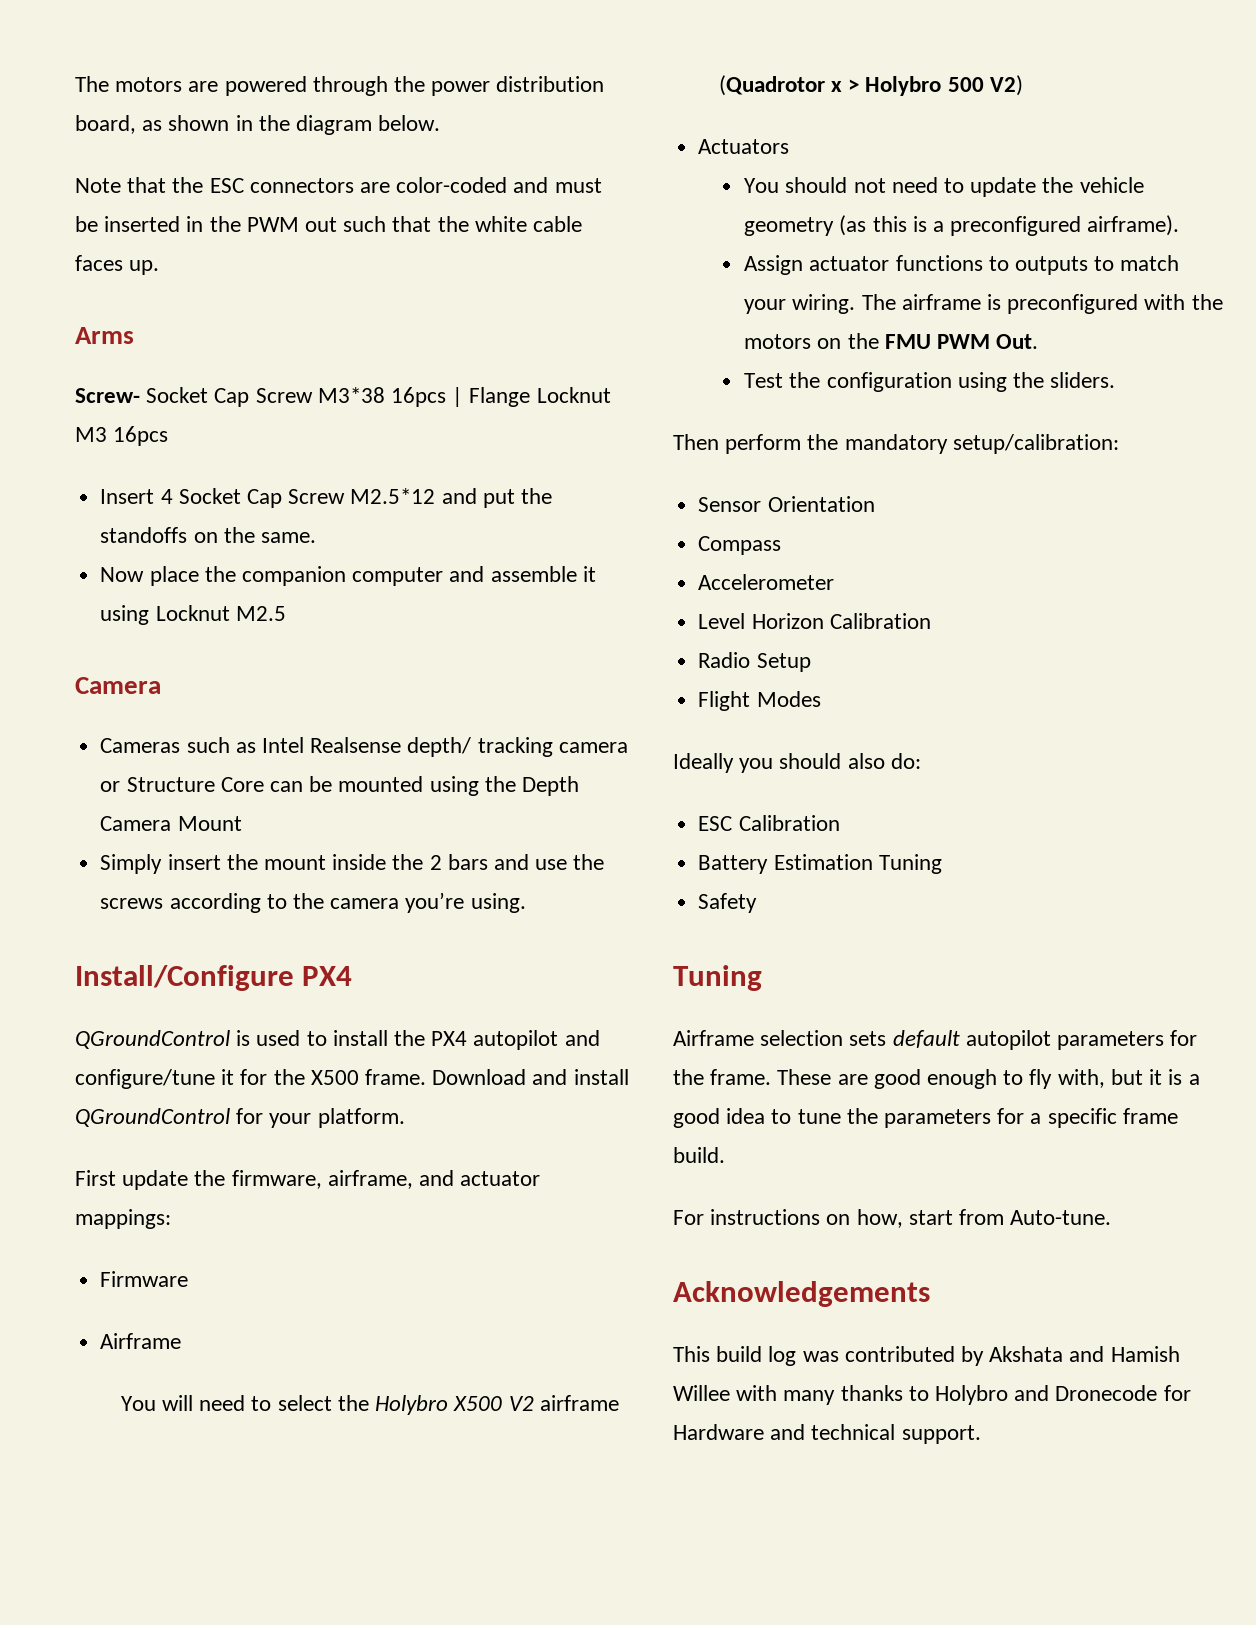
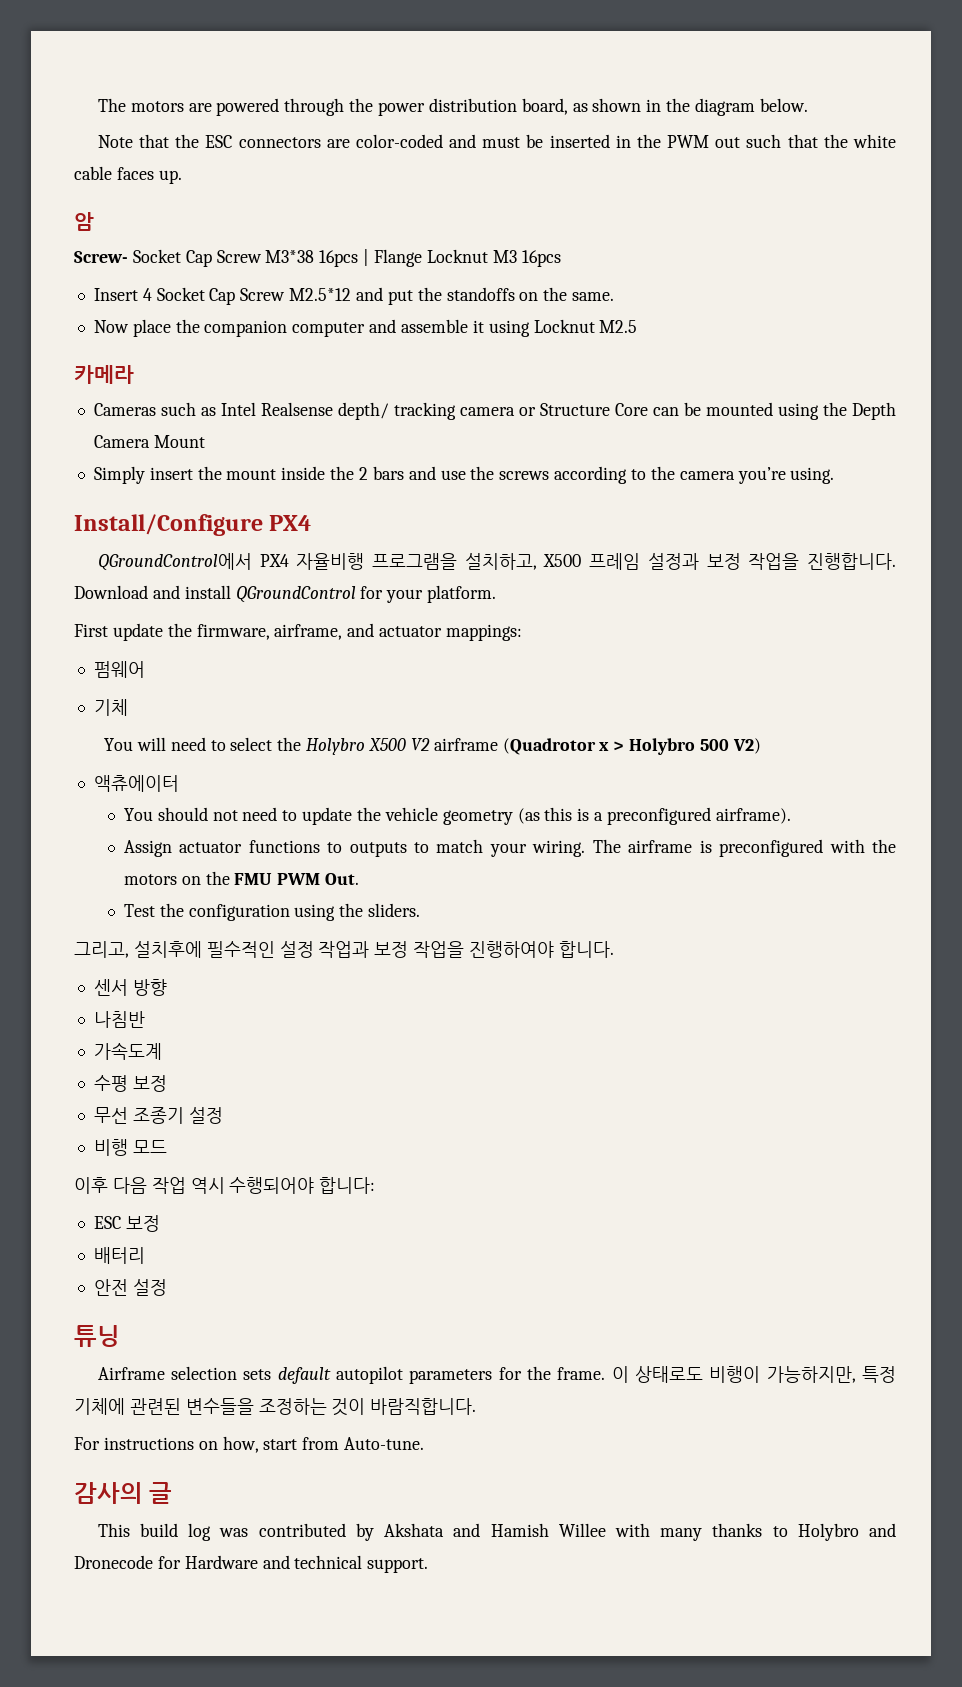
[75,327,134,344] Arms -> [74,212,94,231] 암
[75,677,161,694] Camera -> [74,365,134,384] 카메라
[75,1030,600,1050] [75,1069,427,1089] QGroundControl is used to install the PX4 autopilot and configure/tune it for the X500 frame. -> [97,553,897,571] QGroundControl에서 PX4 자율비행 프로그램을 설치하고, X500 프레임 설정과 보정 작업을 진행합니다.
[100,1271,189,1287] [100,1333,182,1349] Firmware // Airframe -> [93,661,145,678] [93,699,128,716] 펌웨어 // 기체
[698,139,790,154] Actuators -> [93,775,179,792] 액츄에이터
[673,434,1119,454] [698,496,875,512] [698,536,782,555] [698,574,835,590] [698,613,931,629] [698,652,811,672] [698,691,821,711] [673,753,921,773] [698,815,840,831] [698,854,942,874] [698,893,758,913] [673,965,762,991] Then perform the mandatory setup/calibration: // Sensor Orientation // Compass // Accelerometer // Level Horizon Calibration // Radio Setup // Flight Modes // Ideally you should also do: // ESC Calibration // Battery Estimation Tuning // Safety // Tuning -> [74,941,614,958] [93,979,167,996] [93,1011,145,1028] [93,1042,162,1060] [93,1075,167,1092] [93,1107,223,1124] [93,1139,167,1156] [74,1177,376,1194] [93,1215,160,1232] [93,1247,145,1264] [93,1279,167,1296] [74,1325,120,1347] 그리고, 설치후에 필수적인 설정 작업과 보정 작업을 진행하여야 합니다. // 센서 방향 // 나침반 // 가속도계 // 수평 보정 // 무선 조종기 설정 // 비행 모드 // 이후 다음 작업 역시 수행되어야 합니다: // ESC 보정 // 배터리 // 안전 설정 // 튜닝
[777,1069,1200,1089] [673,1108,1178,1128] [673,1147,725,1163] These are good enough to fly with, but it is a good idea to tune the parameters for a specific frame build. -> [611,1366,896,1383] [74,1398,477,1416] 이 상태로도 비행이 가능하지만, 특정 기체에 관련된 변수들을 조정하는 것이 바람직합니다.
[673,1281,930,1307] Acknowledgements -> [74,1482,173,1504] 감사의 글

